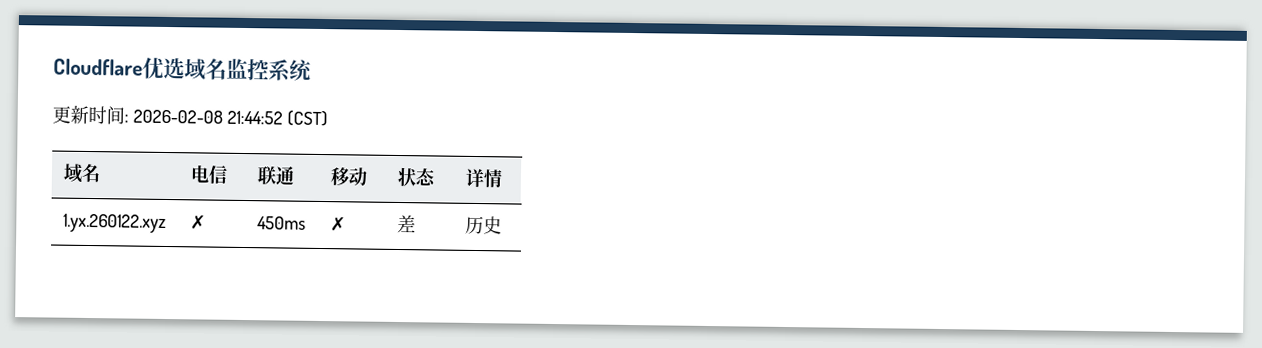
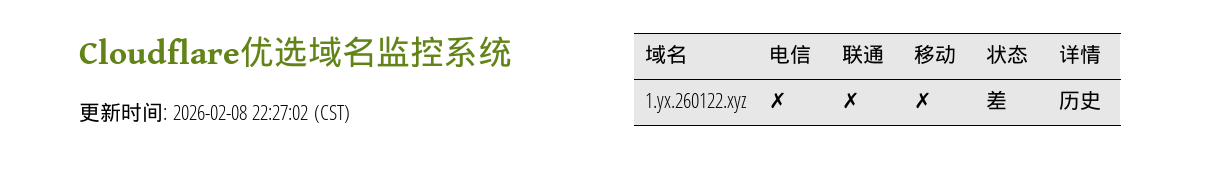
[226,110,283,125] 21:44:52 -> [252,105,309,120] 22:27:02
[257,216,307,230] 450ms -> [841,92,860,109] ✗

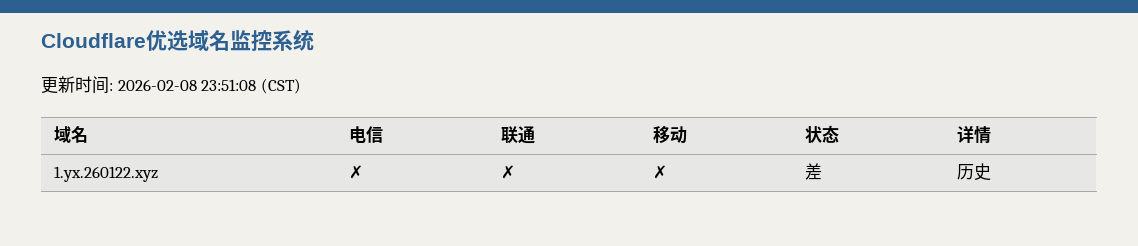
[252,105,309,120] 22:27:02 -> [201,79,257,91] 23:51:08

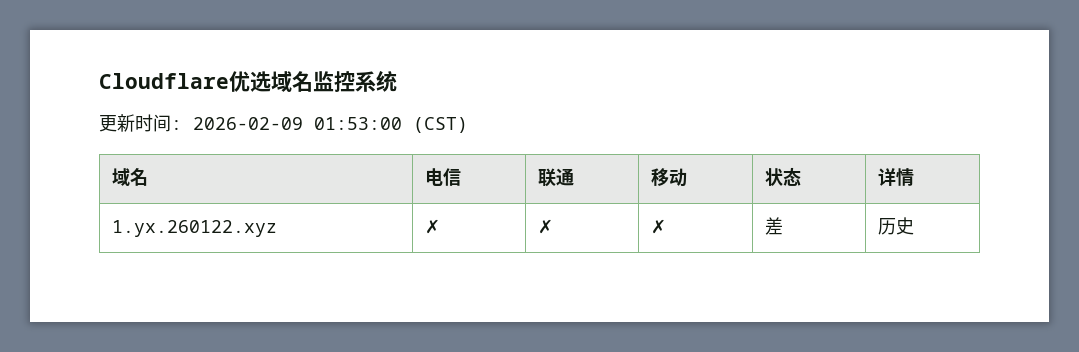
[117,79,257,91] 2026-02-08 23:51:08 -> [193,117,402,130] 2026-02-09 01:53:00

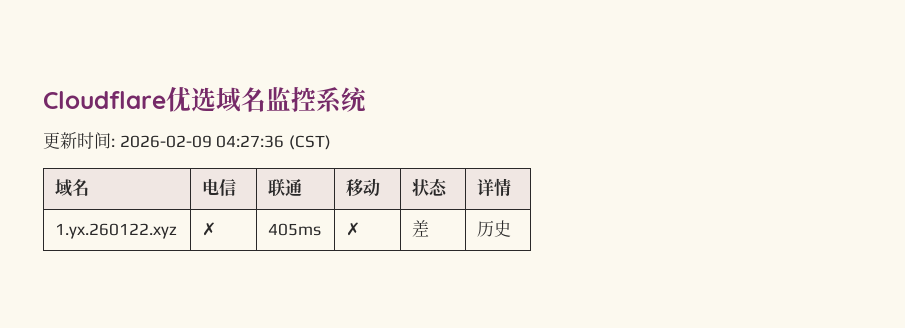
[314,117,402,130] 01:53:00 -> [216,135,285,148] 04:27:36
[538,219,554,234] ✗ -> [268,223,322,236] 405ms

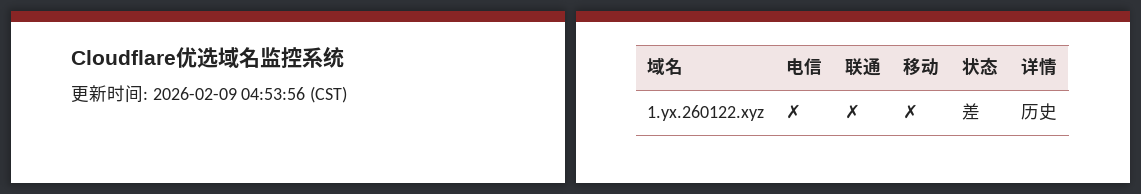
[216,135,285,148] 04:27:36 -> [241,87,306,100] 04:53:56
[268,223,322,236] 405ms -> [844,104,860,119] ✗

